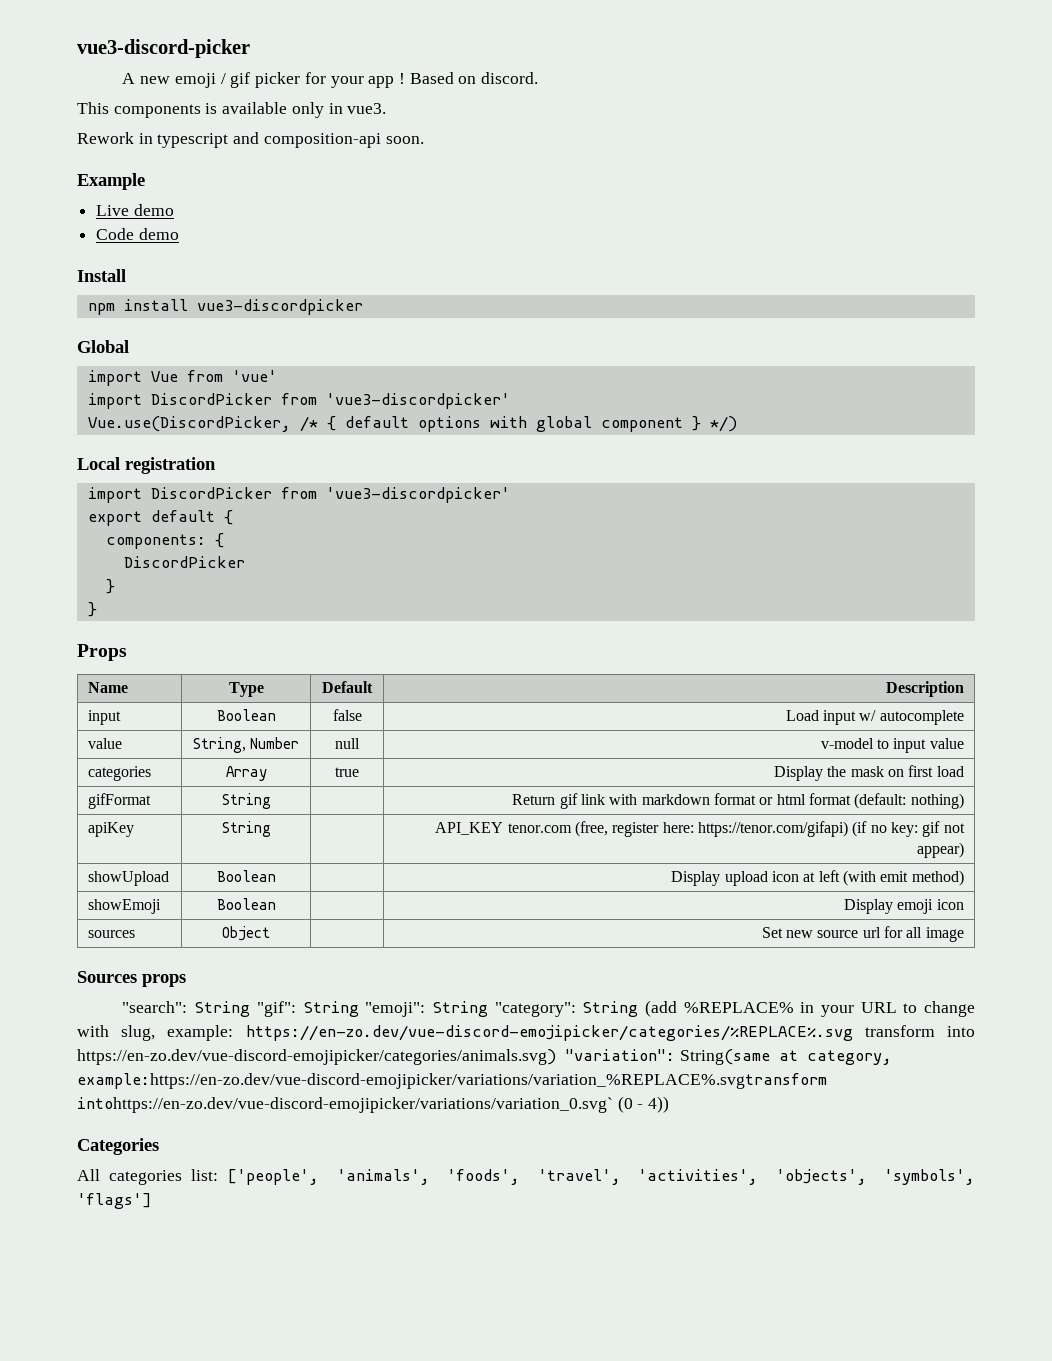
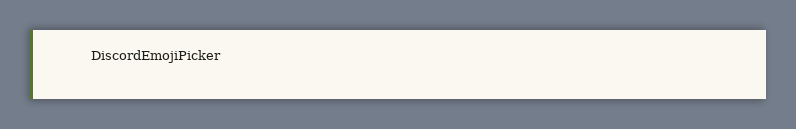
[77,39,250,58] [122,72,539,88] [77,102,387,118] [77,132,424,148] [77,173,145,190] [96,204,174,216] [96,228,179,240] [77,269,126,282] [87,299,363,315] [77,340,129,353] [87,370,277,386] [87,393,510,409] [87,416,737,432] [77,457,216,474] [87,487,510,503] [87,510,233,526] [105,533,224,549] [123,556,245,568] [105,579,115,594] [87,602,97,617] [77,644,127,661] [88,682,129,693] [228,682,264,697] [322,681,373,693] [885,681,964,697] [88,710,122,725] [216,709,276,721] [332,709,362,721] [785,710,964,725] [88,738,123,749] [192,737,300,753] [335,738,360,749] [820,738,964,753] [88,766,152,781] [225,766,267,781] [335,767,359,777] [774,765,964,781] [88,793,152,809] [221,793,271,809] [512,793,964,809] [88,822,135,837] [221,821,271,837] [435,821,965,837] [916,842,964,858] [88,871,170,886] [216,870,276,882] [671,870,964,886] [88,899,162,914] [216,898,276,910] [843,899,964,914] [88,930,136,938] [222,926,270,941] [761,926,964,942] [77,971,186,987] [122,1000,975,1017] [77,1025,976,1041] [77,1049,892,1065] [77,1073,827,1089] [77,1096,670,1113] [77,1138,159,1155] [77,1169,976,1185] [77,1193,152,1209] vue3-discord-picker // A new emoji / gif picker for your app ! Based on discord. // This components is available only in vue3. // Rework in typescript and composition-api soon. // Example // Live demo // Code demo // Install // npm install vue3-discordpicker // Global // import Vue from 'vue' // import DiscordPicker from 'vue3-discordpicker' // Vue.use(DiscordPicker, /* { default options with global component } */) // Local registration // import DiscordPicker from 'vue3-discordpicker' // export default { // components: { // DiscordPicker // } // } // Props // Name | Type | Default | Description // input | Boolean | false | Load input w/ autocomplete // value | String, Number | null | v-model to input value // categories | Array | true | Display the mask on first load // gifFormat | String | | Return gif link with markdown format or html format (default: nothing) // apiKey | String | | API_KEY tenor.com (free, register here: https://tenor.com/gifapi) (if no key: gif not appear) // showUpload | Boolean | | Display upload icon at left (with emit method) // showEmoji | Boolean | | Display emoji icon // sources | Object | | Set new source url for all image // Sources props // "search": String "gif": String "emoji": String "category": String (add %REPLACE% in your URL to change with slug, example: https://en-zo.dev/vue-discord-emojipicker/categories/%REPLACE%.svg transform into https://en-zo.dev/vue-discord-emojipicker/categories/animals.svg) "variation": String(same at category, example:https://en-zo.dev/vue-discord-emojipicker/variations/variation_%REPLACE%.svgtransform intohttps://en-zo.dev/vue-discord-emojipicker/variations/variation_0.svg` (0 - 4)) // Categories // All categories list: ['people', 'animals', 'foods', 'travel', 'activities', 'objects', 'symbols', 'flags'] -> [91,50,221,63] DiscordEmojiPicker

